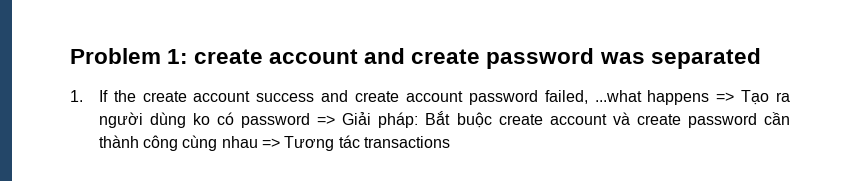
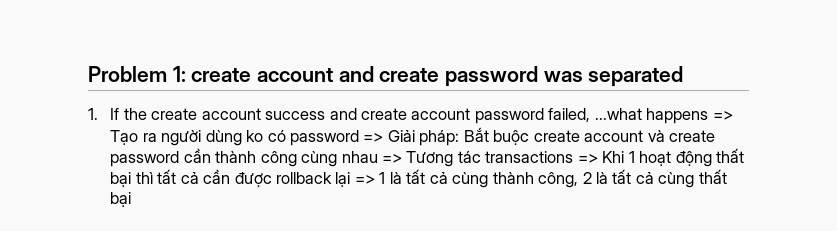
(451, 142) none -> [577,148,745,167] [110,169,727,188] [110,192,132,207] => Khi 1 hoạt động thất bại thì tất cả cần được rollback lại => 1 là tất cả cùng thành công, 2 là tất cả cùng thất bại

